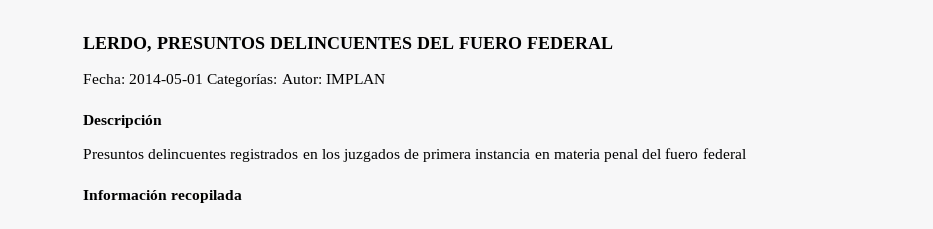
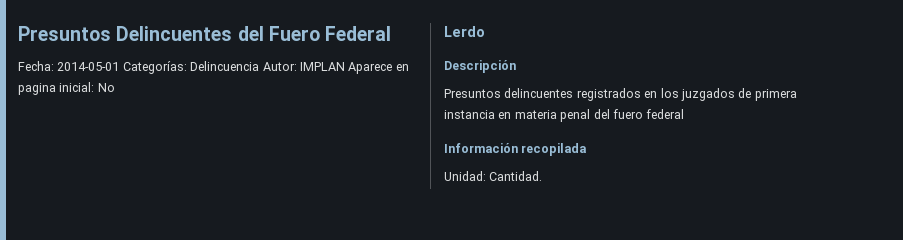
[83,37,613,52] LERDO, PRESUNTOS DELINCUENTES DEL FUERO FEDERAL -> [18,26,392,41] Presuntos Delincuentes del Fuero Federal
(278, 80) none -> [190,61,260,71] Delincuencia
(385, 79) none -> [348,62,409,74] [18,82,115,95] [444,26,485,37] Aparece en pagina inicial: No // Lerdo
(243, 196) none -> [444,171,543,181] // Unidad: Cantidad.

